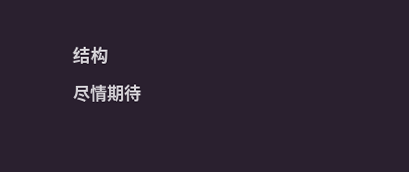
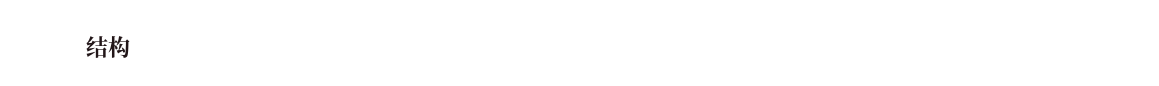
[72,84,142,103] // 尽情期待 -> (130, 47) none

